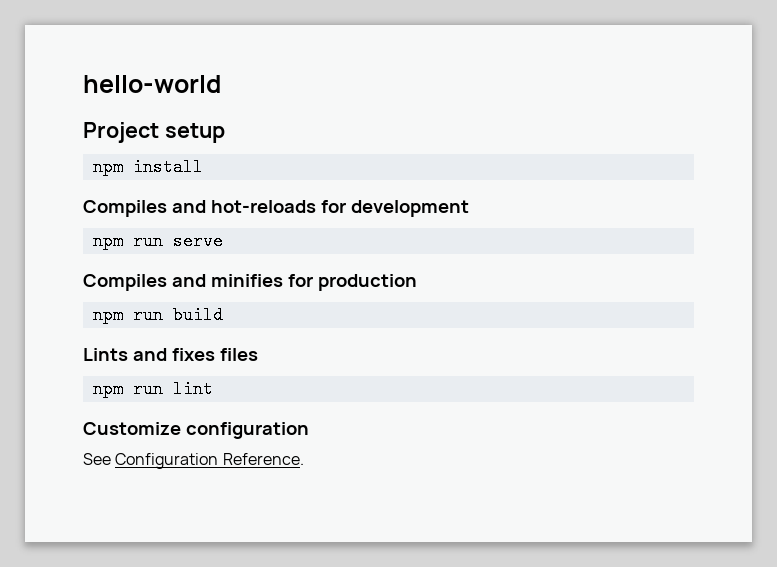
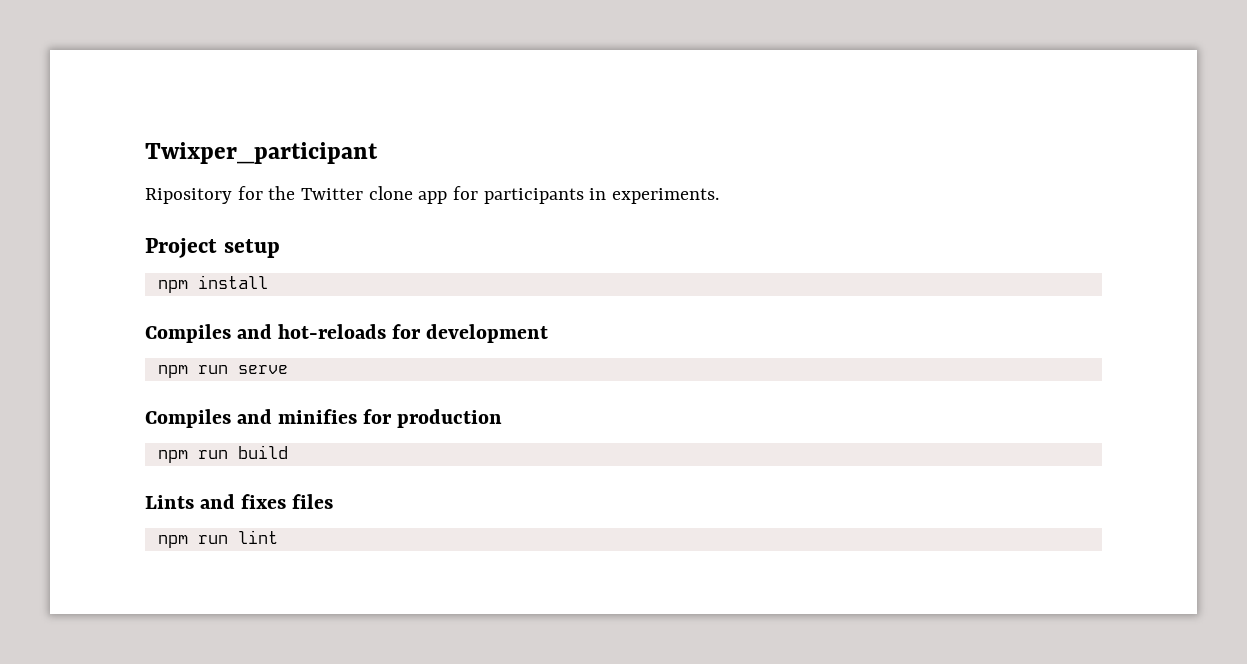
[83,75,221,93] hello-world -> [145,142,378,164] [145,186,720,204] Twixper_participant // Ripository for the Twitter clone app for participants in experiments.
[83,422,309,439] [83,453,304,469] // Customize configuration // See Configuration Reference. -> (278, 537) none

